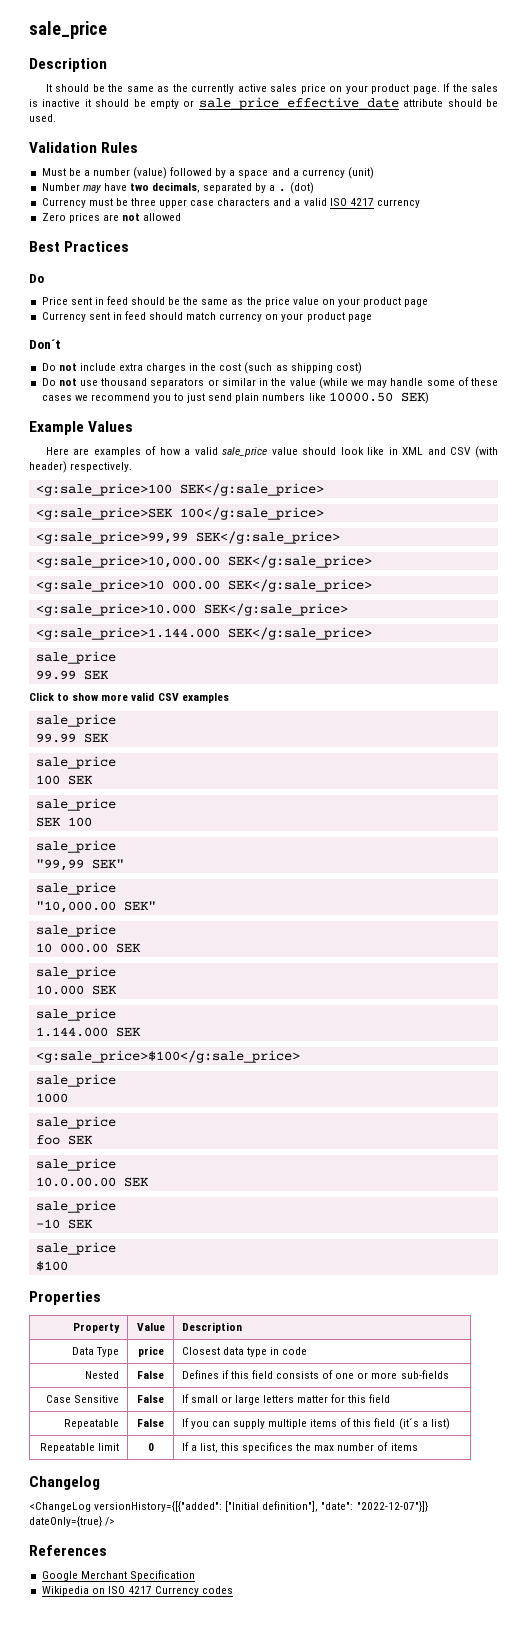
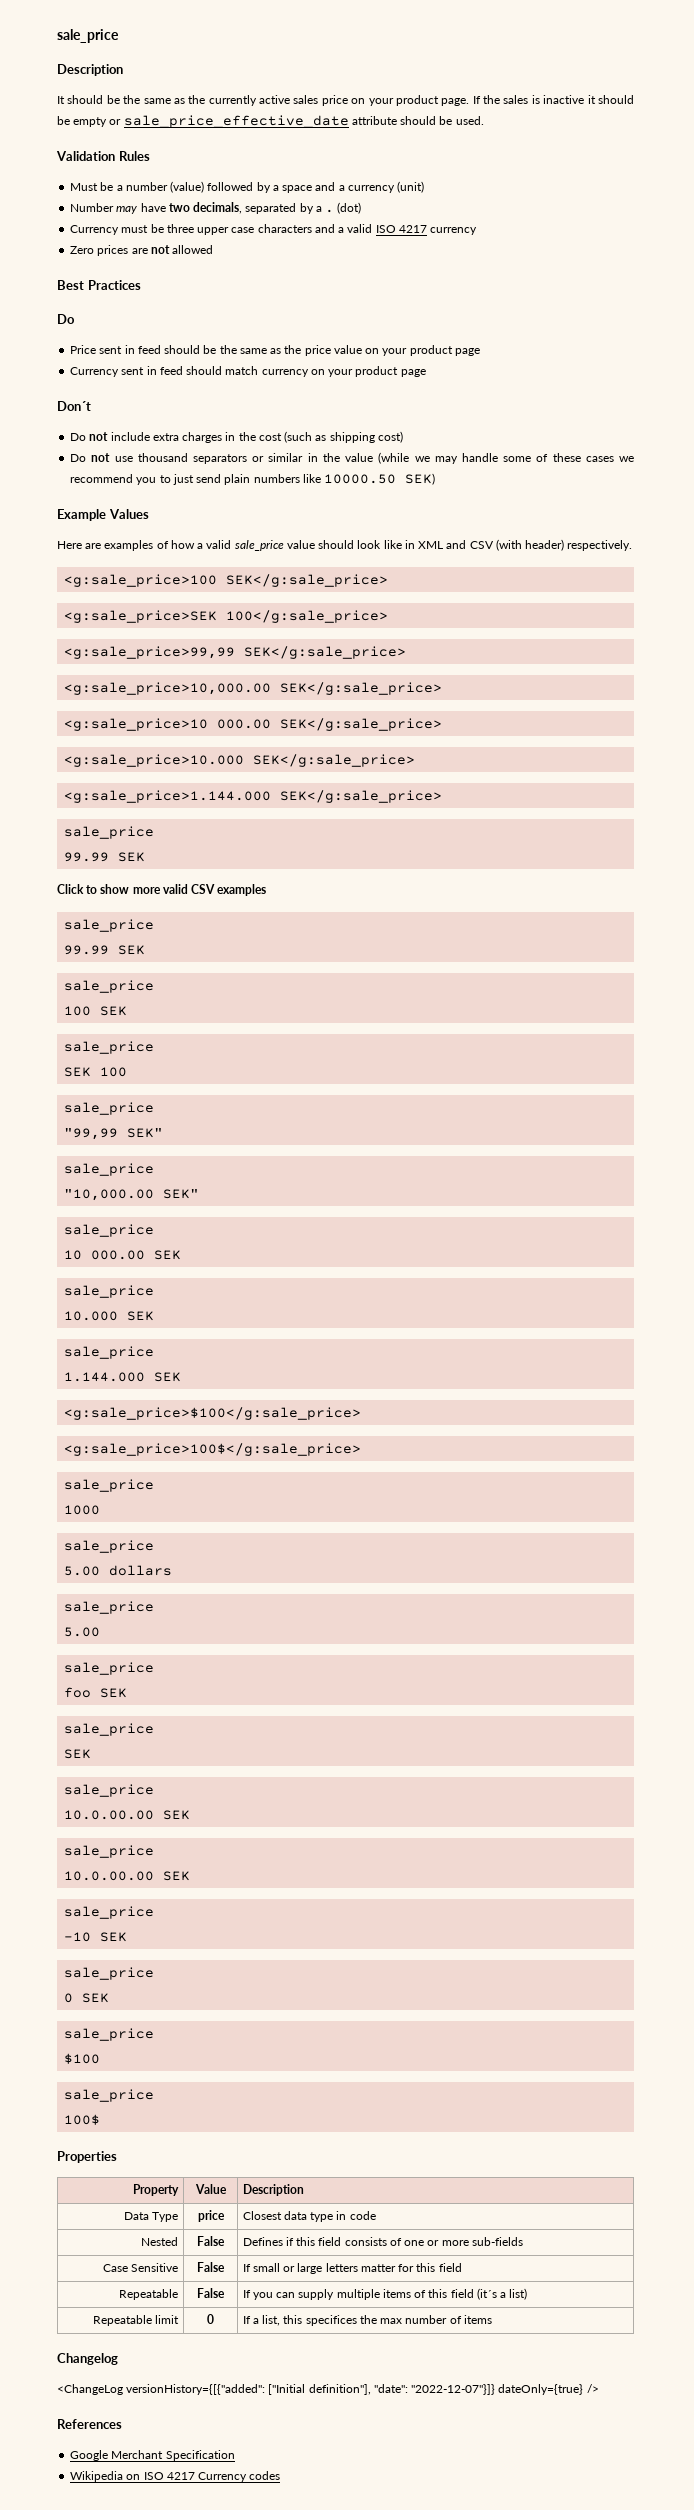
(300, 1056) none -> [64,1443,362,1456] // <g:sale_price>100$</g:sale_price>
[35,1135,60,1145] foo -> [64,1565,173,1576] [64,1601,155,1614] [64,1627,101,1637] [64,1662,155,1675] [64,1687,128,1698] [64,1723,155,1736] [64,1749,92,1759] [64,1784,155,1797] [64,1810,155,1820] 5.00 dollars // sale_price // 5.00 // sale_price // foo SEK // sale_price // SEK // sale_price // 10.0.00.00
(116, 1248) none -> [64,1993,110,2003] [64,2028,155,2041] // 0 SEK // sale_price
(68, 1266) none -> [64,2089,155,2102] [64,2114,101,2125] // sale_price // 100$

